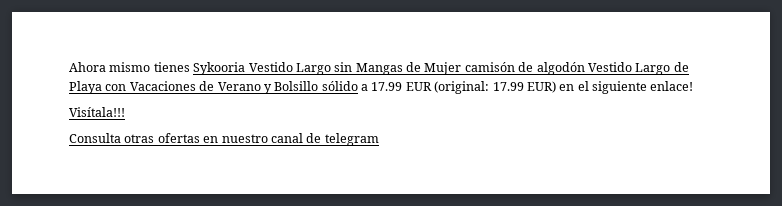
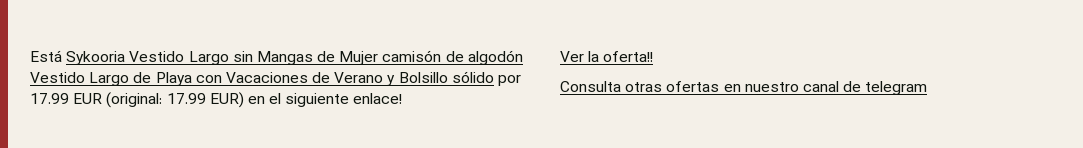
[69,62,190,72] Ahora mismo tienes -> [30,50,62,62] Está
[361,84,368,91] a -> [498,75,522,86] por
[69,107,125,117] Visítala!!! -> [560,51,654,62] Ver la oferta!!

